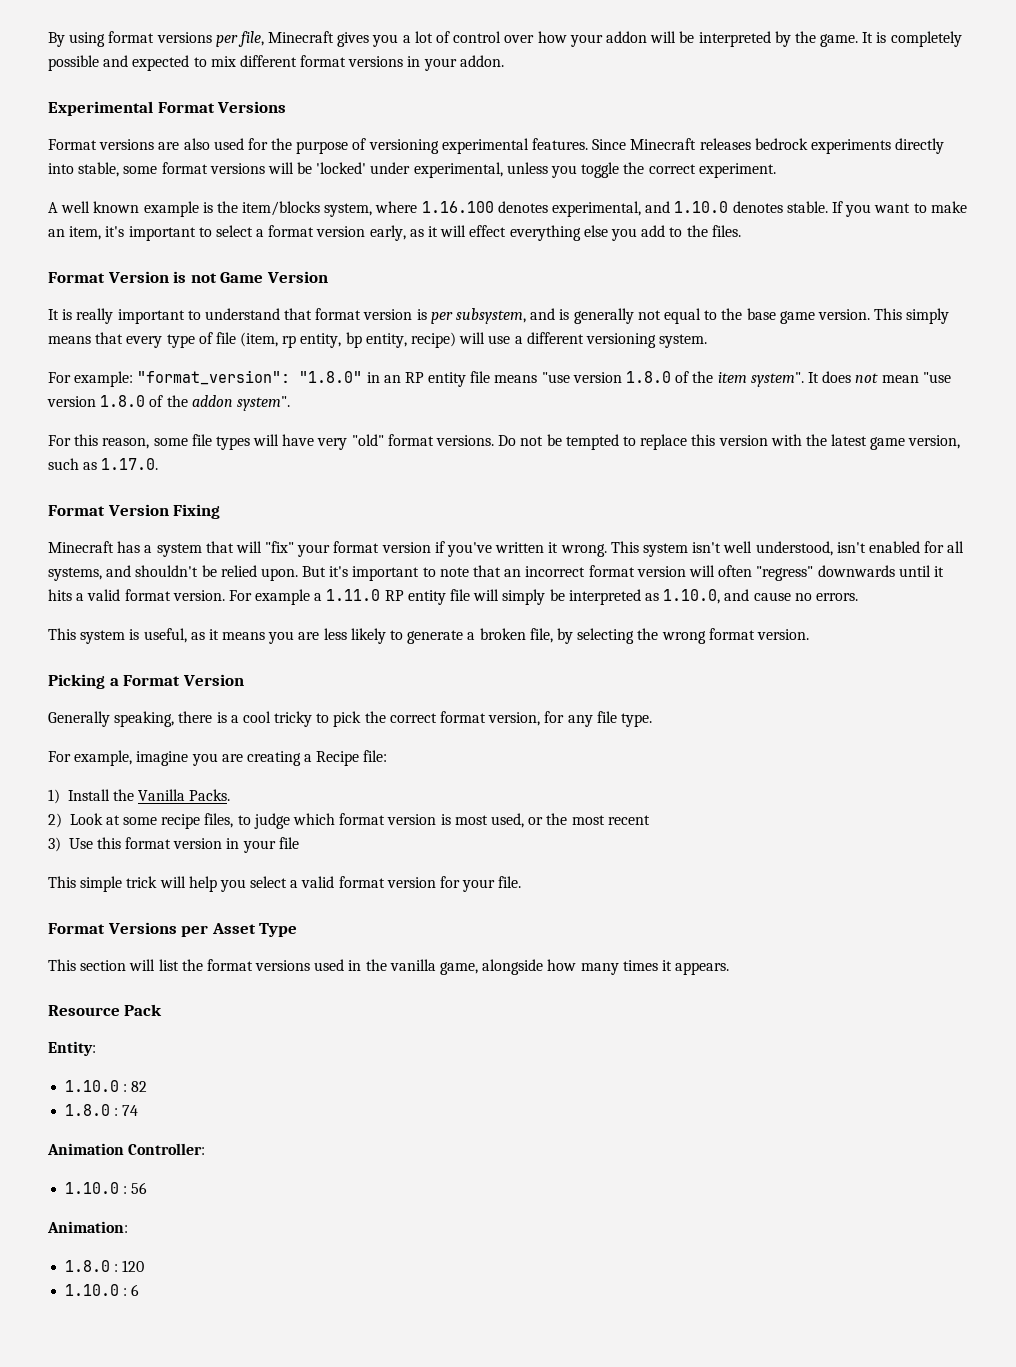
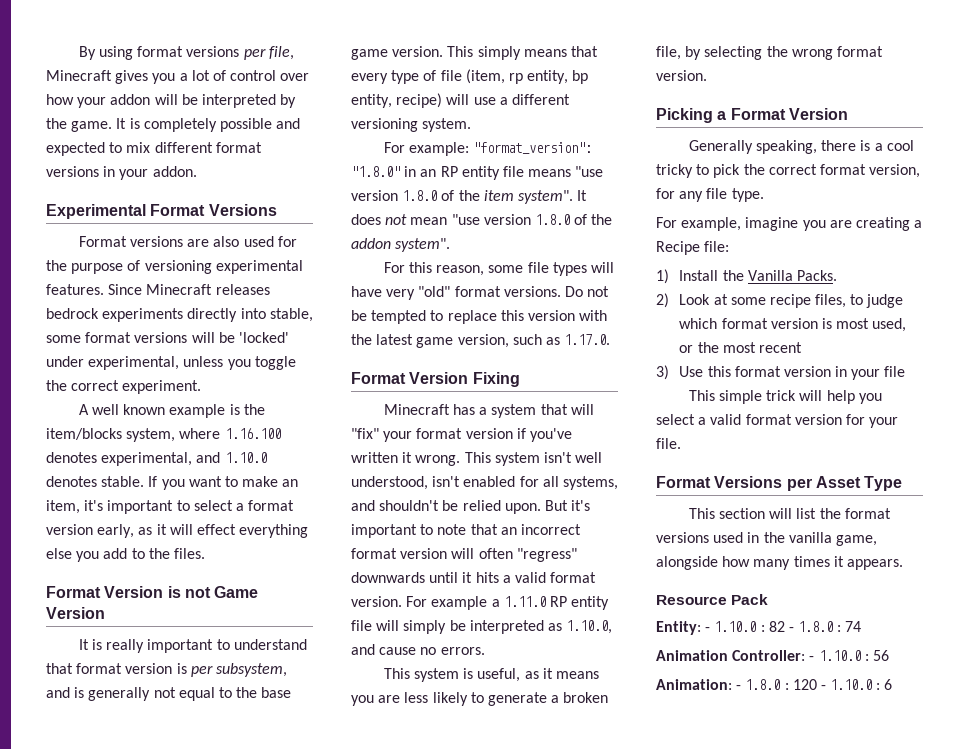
(96, 1048) // -> [705,627,711,632] -
(148, 1086) // -> [788,627,794,632] -
(206, 1149) // -> [809,656,815,661] -
(128, 1227) // -> [736,685,742,690] -
(145, 1266) // -> [820,685,826,690] -

